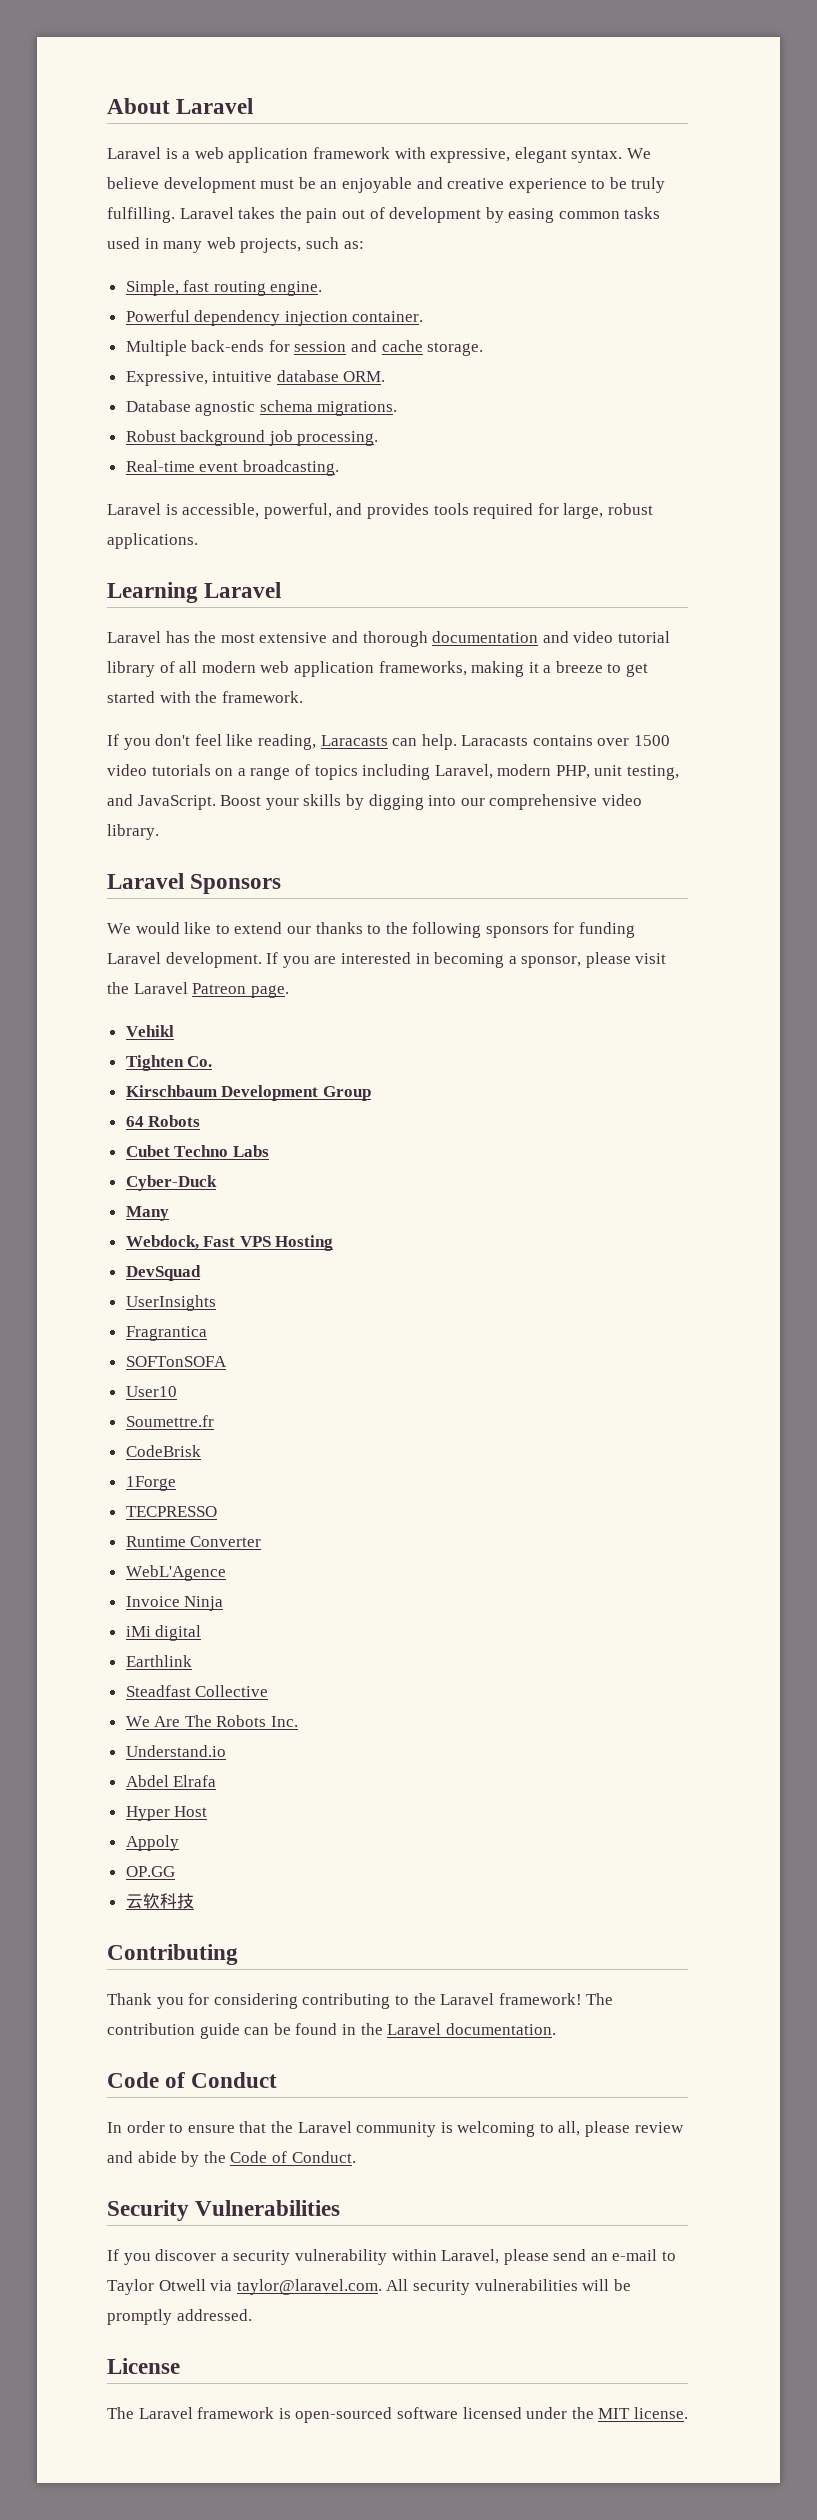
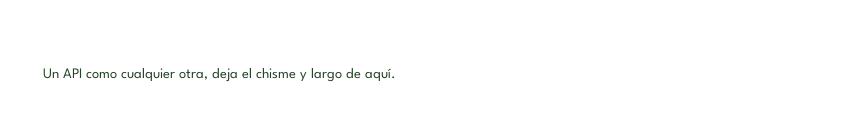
[107,98,254,114] [107,147,651,163] [107,177,666,193] [107,207,661,223] [107,237,364,253] [125,280,323,296] [125,310,424,326] [125,340,484,356] [125,370,386,386] [125,400,398,416] [125,430,379,446] [125,460,339,476] [107,503,653,519] [107,533,198,549] [107,582,282,603] [107,631,670,647] [107,661,649,677] [107,691,303,703] [107,734,671,750] [107,764,680,780] [107,794,642,810] [107,824,159,840] [107,873,282,894] [107,922,636,938] [107,952,667,968] [107,982,289,998] [125,1025,174,1037] [125,1055,213,1071] [125,1085,371,1101] [125,1115,201,1127] [125,1145,269,1157] [125,1175,217,1191] [125,1206,169,1221] [125,1235,334,1251] [125,1265,201,1281] [125,1295,216,1311] [125,1326,207,1341] [125,1356,227,1367] [125,1386,177,1397] [125,1415,214,1427] [125,1445,201,1457] [125,1476,176,1491] [125,1506,217,1517] [125,1536,262,1547] [125,1565,226,1581] [125,1596,224,1611] [125,1625,202,1641] [125,1655,192,1667] [125,1685,269,1697] [125,1715,299,1727] [125,1745,226,1757] [125,1775,217,1787] [125,1806,208,1821] [125,1835,179,1851] [125,1866,175,1877] [125,1893,194,1909] [107,1944,238,1965] [107,1993,614,2009] [107,2023,556,2039] [107,2072,278,2088] [107,2121,684,2137] [107,2151,356,2167] [107,2200,341,2221] [107,2249,677,2265] [107,2279,631,2295] [107,2309,252,2325] [107,2358,180,2374] [107,2407,688,2423] About Laravel // Laravel is a web application framework with expressive, elegant syntax. We believe development must be an enjoyable and creative experience to be truly fulfilling. Laravel takes the pain out of development by easing common tasks used in many web projects, such as: // Simple, fast routing engine. // Powerful dependency injection container. // Multiple back-ends for session and cache storage. // Expressive, intuitive database ORM. // Database agnostic schema migrations. // Robust background job processing. // Real-time event broadcasting. // Laravel is accessible, powerful, and provides tools required for large, robust applications. // Learning Laravel // Laravel has the most extensive and thorough documentation and video tutorial library of all modern web application frameworks, making it a breeze to get started with the framework. // If you don't feel like reading, Laracasts can help. Laracasts contains over 1500 video tutorials on a range of topics including Laravel, modern PHP, unit testing, and JavaScript. Boost your skills by digging into our comprehensive video library. // Laravel Sponsors // We would like to extend our thanks to the following sponsors for funding Laravel development. If you are interested in becoming a sponsor, please visit the Laravel Patreon page. // Vehikl // Tighten Co. // Kirschbaum Development Group // 64 Robots // Cubet Techno Labs // Cyber-Duck // Many // Webdock, Fast VPS Hosting // DevSquad // UserInsights // Fragrantica // SOFTonSOFA // User10 // Soumettre.fr // CodeBrisk // 1Forge // TECPRESSO // Runtime Converter // WebL'Agence // Invoice Ninja // iMi digital // Earthlink // Steadfast Collective // We Are The Robots Inc. // Understand.io // Abdel Elrafa // Hyper Host // Appoly // OP.GG // 云软科技 // Contributing // Thank you for considering contributing to the Laravel framework! The contribution guide can be found in the Laravel documentation. // Code of Conduct // In order to ensure that the Laravel community is welcoming to all, please review and abide by the Code of Conduct. // Security Vulnerabilities // If you discover a security vulnerability within Laravel, please send an e-mail to Taylor Otwell via taylor@laravel.com. All security vulnerabilities will be promptly addressed. // License // The Laravel framework is open-sourced software licensed under the MIT license. -> [43,68,396,82] Un API como cualquier otra, deja el chisme y largo de aquí.

